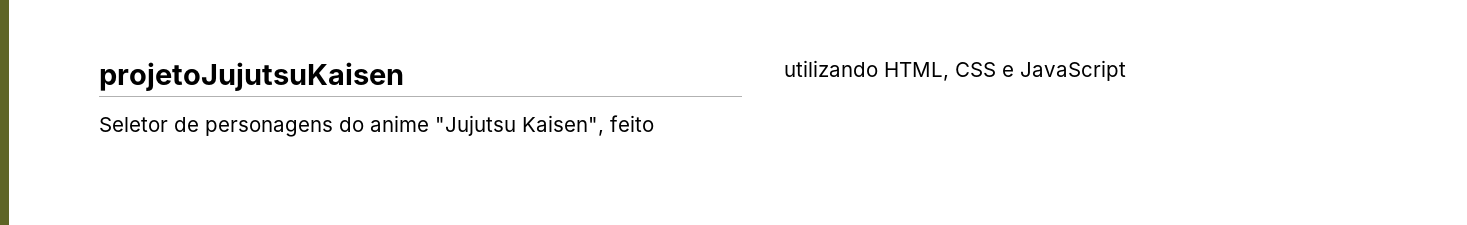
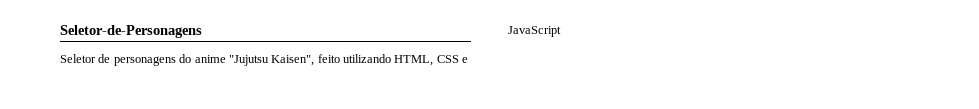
[99,62,404,91] projetoJujutsuKaisen -> [60,25,202,38] Seletor-de-Personagens

